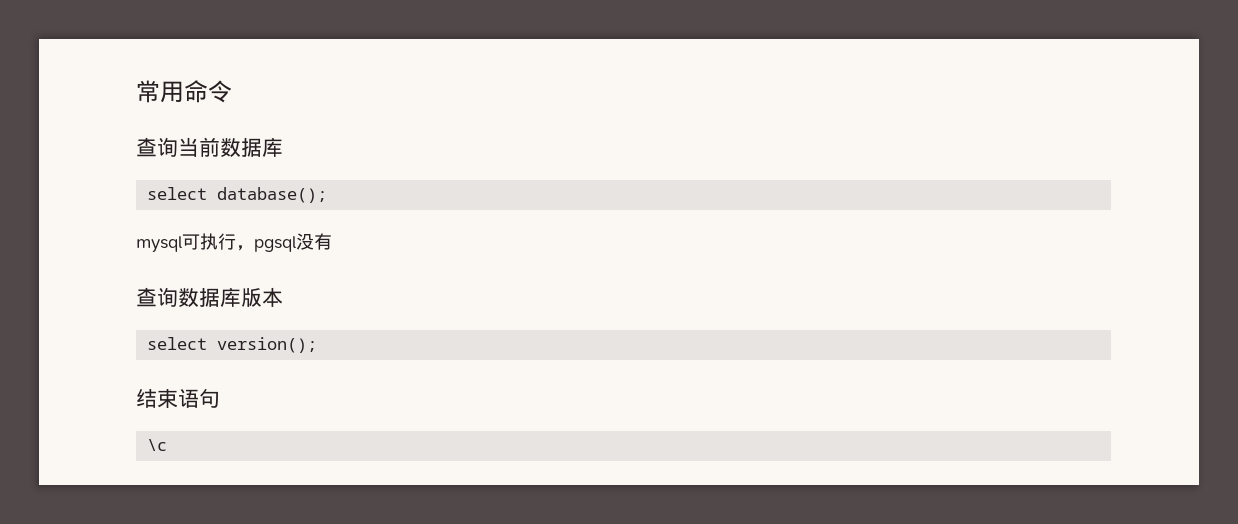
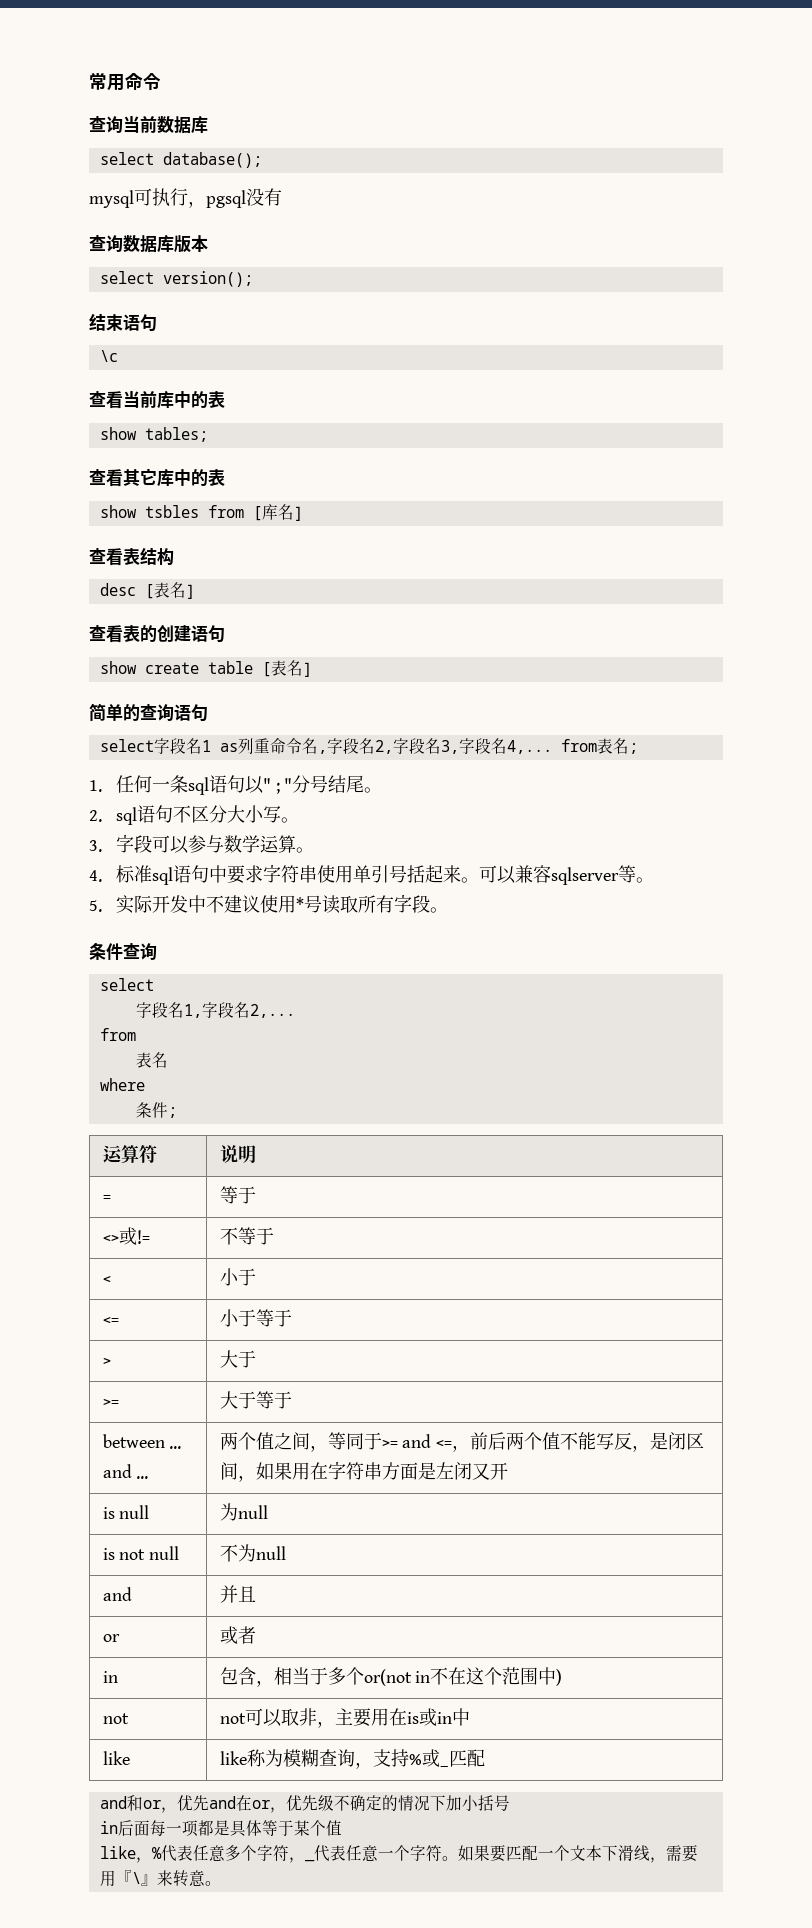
(167, 445) none -> [89,391,225,409] [99,427,208,442] [89,469,225,487] [99,504,303,521] [89,547,174,566] [99,582,195,599] [89,625,225,643] [99,660,312,677] [89,703,208,722] [99,738,638,754] [89,775,383,795] [89,805,299,825] [89,834,314,854] [89,864,654,885] [89,894,448,914] [89,942,157,960] [99,978,154,991] [135,1002,295,1018] [99,1028,136,1041] [135,1052,168,1068] [99,1078,145,1091] [135,1102,177,1118] [102,1145,157,1163] [219,1145,256,1163] [102,1195,111,1202] [219,1186,256,1204] [102,1227,150,1245] [219,1227,274,1245] [102,1276,111,1284] [219,1268,256,1286] [102,1317,119,1325] [219,1309,292,1327] [102,1358,111,1366] [219,1350,256,1368] [102,1399,119,1407] [219,1391,292,1409] [102,1434,182,1449] [102,1464,149,1479] [219,1432,705,1452] [219,1461,508,1482] [102,1505,150,1519] [219,1503,268,1521] [102,1546,180,1560] [219,1544,286,1562] [102,1587,132,1601] [219,1585,256,1603] [102,1634,120,1642] [219,1626,256,1644] [102,1671,118,1683] [219,1667,563,1687] [102,1713,129,1724] [219,1708,470,1728] [102,1751,130,1765] [219,1749,485,1769] [99,1795,510,1813] [99,1820,342,1837] [99,1845,698,1863] [99,1870,221,1887] // 查看当前库中的表 // show tables; // 查看其它库中的表 // show tsbles from [库名] // 查看表结构 // desc [表名] // 查看表的创建语句 // show create table [表名] // 简单的查询语句 // select字段名1 as列重命令名,字段名2,字段名3,字段名4,... from表名; // 1.任何一条sql语句以" ; "分号结尾。 // 2. sql语句不区分大小写。 // 3.字段可以参与数学运算。 // 4.标准sql语句中要求字符串使用单引号括起来。可以兼容sqlserver等。 // 5.实际开发中不建议使用*号读取所有字段。 // 条件查询 // select // 字段名1,字段名2,... // from // 表名 // where // 条件; // 运算符 | 说明 // = | 等于 // <>或!= | 不等于 // < | 小于 // <= | 小于等于 // > | 大于 // >= | 大于等于 // between ... and ... | 两个值之间，等同于>= and <=，前后两个值不能写反，是闭区间，如果用在字符串方面是左闭又开 // is null | 为null // is not null | 不为null // and | 并且 // or | 或者 // in | 包含，相当于多个or(not in不在这个范围中) // not | not可以取非，主要用在is或in中 // like | like称为模糊查询，支持%或_匹配 // and和or，优先and在or，优先级不确定的情况下加小括号 // in后面每一项都是具体等于某个值 // like，%代表任意多个字符，_代表任意一个字符。如果要匹配一个文本下滑线，需要用『\』来转意。

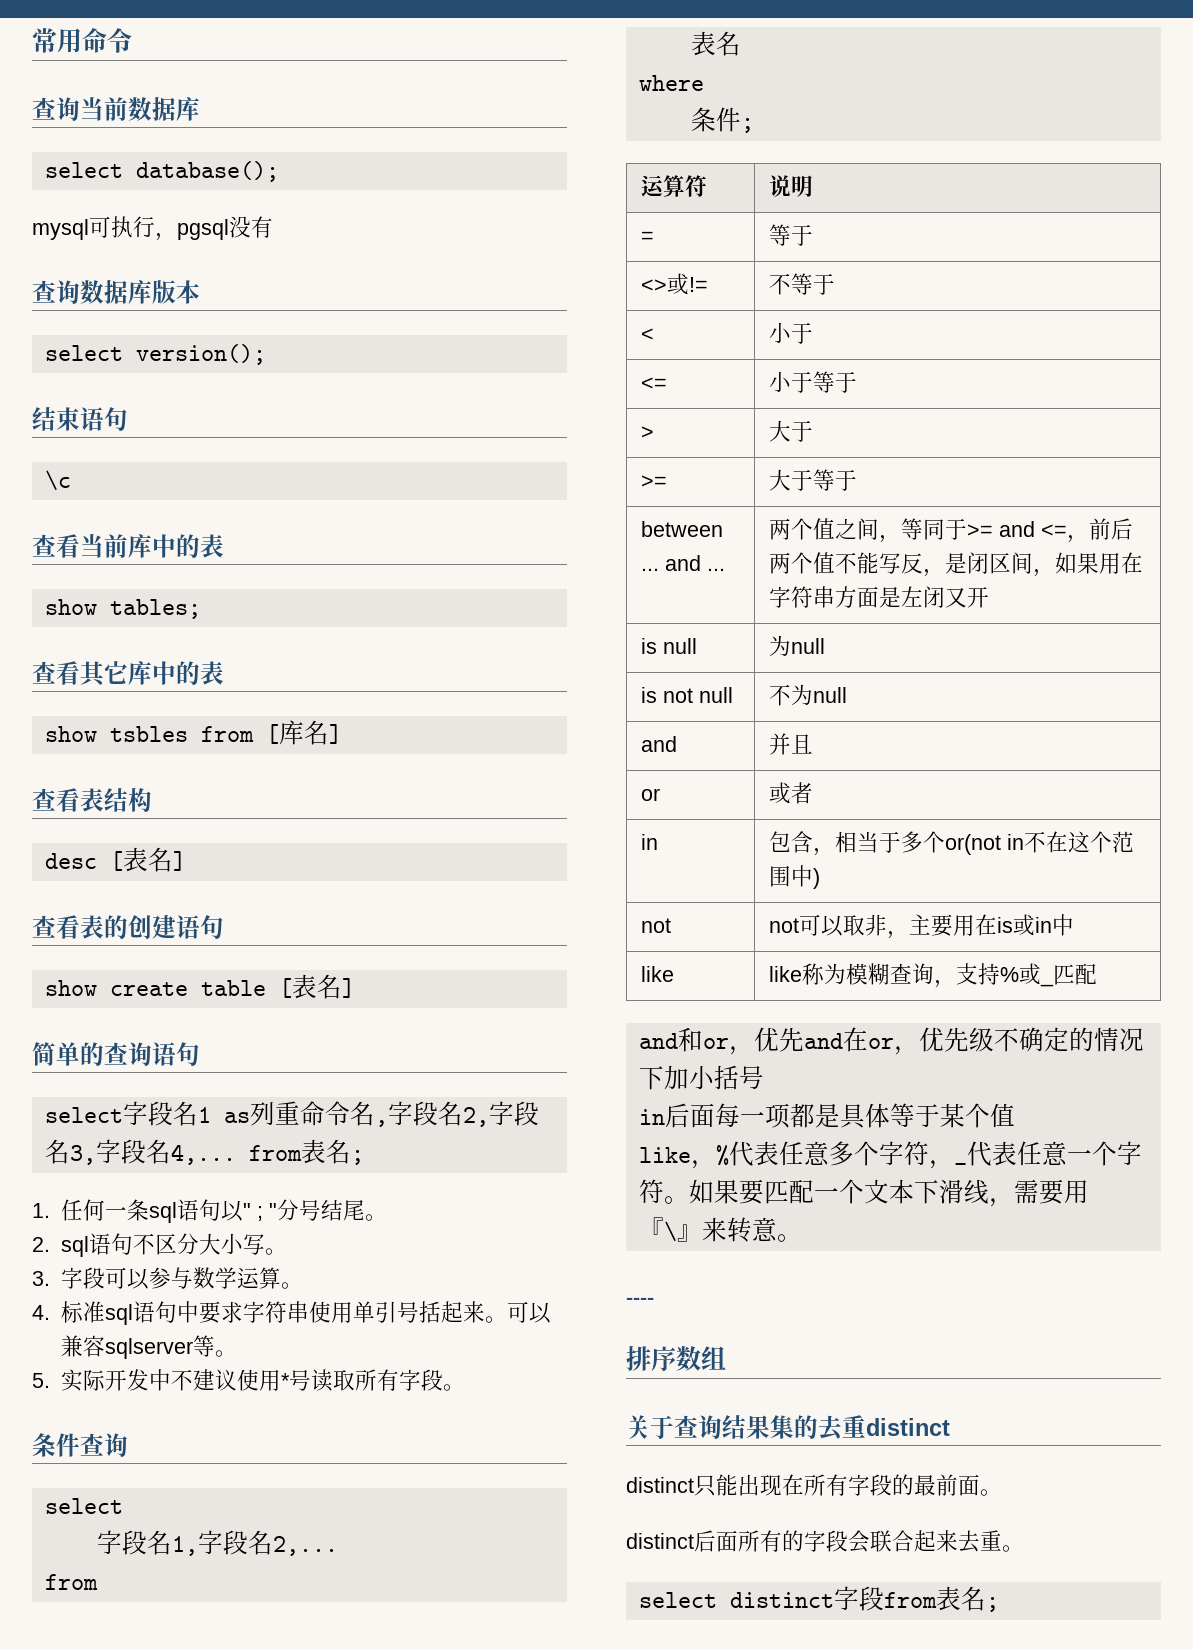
(221, 1883) none -> [626,1297,654,1304] [626,1346,726,1371] [626,1415,950,1441] [626,1474,1002,1497] [626,1530,1024,1553] [638,1586,999,1612] // ---- // 排序数组 // 关于查询结果集的去重distinct // distinct只能出现在所有字段的最前面。 // distinct后面所有的字段会联合起来去重。 // select distinct字段from表名;

